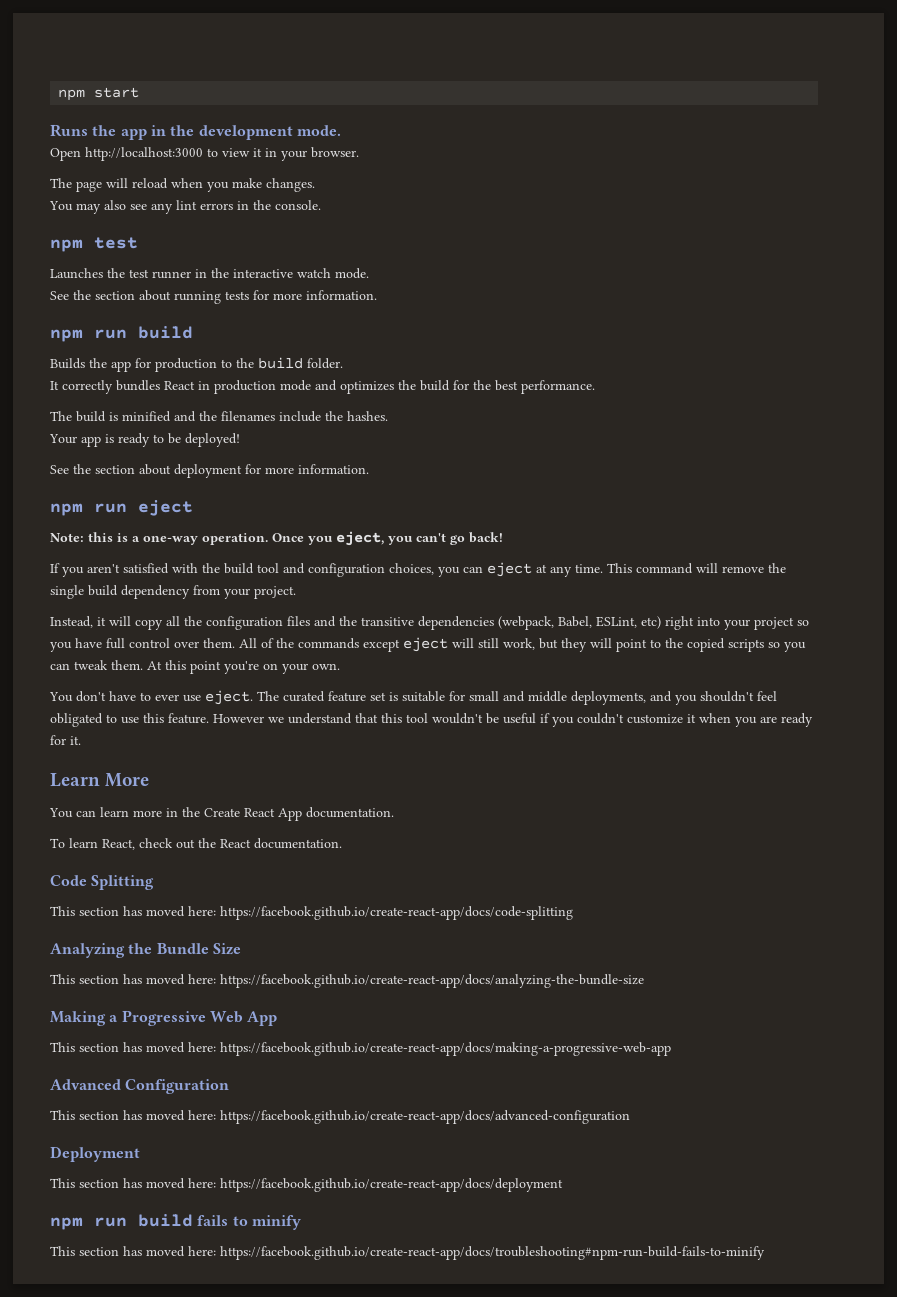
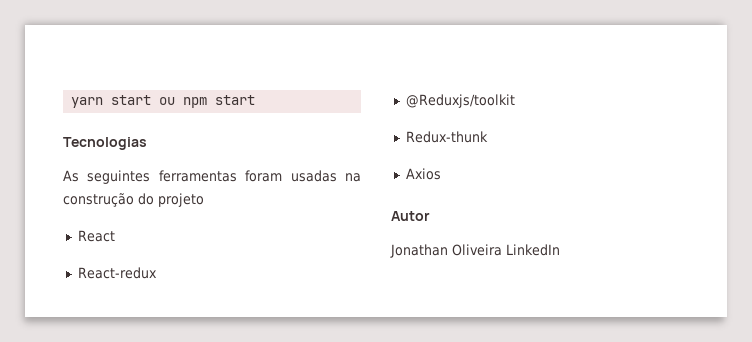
(58, 95) none -> [71,95,176,108] yarn start ou
[50,124,341,140] [50,147,359,161] [50,178,315,192] [49,200,321,214] [50,237,138,252] [50,268,369,279] [50,290,377,304] [50,326,193,342] [50,357,343,372] [50,380,595,394] [50,411,388,422] [49,433,240,447] [50,464,369,478] [50,500,193,516] [50,531,503,546] [50,562,786,577] [50,585,296,599] [50,616,809,630] [50,637,806,652] [50,660,340,674] [49,690,777,705] [50,713,813,727] [50,735,81,745] [50,773,150,787] [49,807,394,821] [50,838,342,850] [50,875,155,890] [50,906,573,920] [50,943,241,958] [50,974,644,988] [50,1010,278,1026] [50,1042,671,1056] [50,1079,230,1094] [50,1110,630,1124] [50,1146,140,1162] [50,1178,563,1192] [50,1214,301,1230] [50,1246,765,1260] Runs the app in the development mode. // Open http://localhost:3000 to view it in your browser. // The page will reload when you make changes. // You may also see any lint errors in the console. // npm test // Launches the test runner in the interactive watch mode. // See the section about running tests for more information. // npm run build // Builds the app for production to the build folder. // It correctly bundles React in production mode and optimizes the build for the best performance. // The build is minified and the filenames include the hashes. // Your app is ready to be deployed! // See the section about deployment for more information. // npm run eject // Note: this is a one-way operation. Once you eject, you can't go back! // If you aren't satisfied with the build tool and configuration choices, you can eject at any time. This command will remove the single build dependency from your project. // Instead, it will copy all the configuration files and the transitive dependencies (webpack, Babel, ESLint, etc) right into your project so you have full control over them. All of the commands except eject will still work, but they will point to the copied scripts so you can tweak them. At this point you're on your own. // You don't have to ever use eject. The curated feature set is suitable for small and middle deployments, and you shouldn't feel obligated to use this feature. However we understand that this tool wouldn't be useful if you couldn't customize it when you are ready for it. // Learn More // You can learn more in the Create React App documentation. // To learn React, check out the React documentation. // Code Splitting // This section has moved here: https://facebook.github.io/create-react-app/docs/code-splitting // Analyzing the Bundle Size // This section has moved here: https://facebook.github.io/create-react-app/docs/analyzing-the-bundle-size // Making a Progressive Web App // This section has moved here: https://facebook.github.io/create-react-app/docs/making-a-progressive-web-app // Advanced Configuration // This section has moved here: https://facebook.github.io/create-react-app/docs/advanced-configuration // Deployment // This section has moved here: https://facebook.github.io/create-react-app/docs/deployment // npm run build fails to minify // This section has moved here: https://facebook.github.io/create-react-app/docs/troubleshooting#npm-run-build-fails-to-minify -> [63,137,147,150] [63,170,361,184] [63,193,204,207] [77,230,115,242] [77,267,157,279] [405,94,515,108] [405,131,488,143] [405,168,441,180] [391,211,430,221] [390,244,560,258] Tecnologias // As seguintes ferramentas foram usadas na construção do projeto // React // React-redux // @Reduxjs/toolkit // Redux-thunk // Axios // Autor // Jonathan Oliveira LinkedIn

